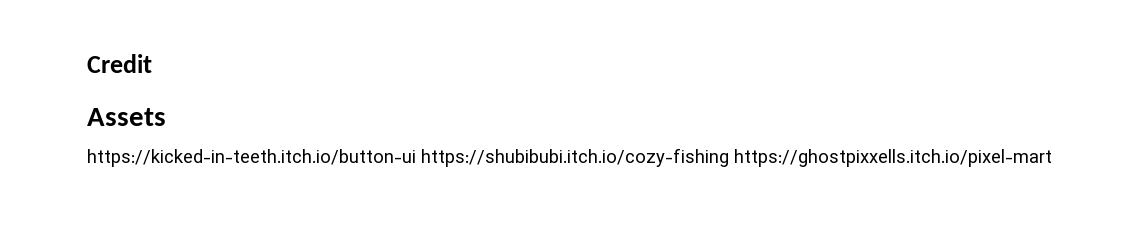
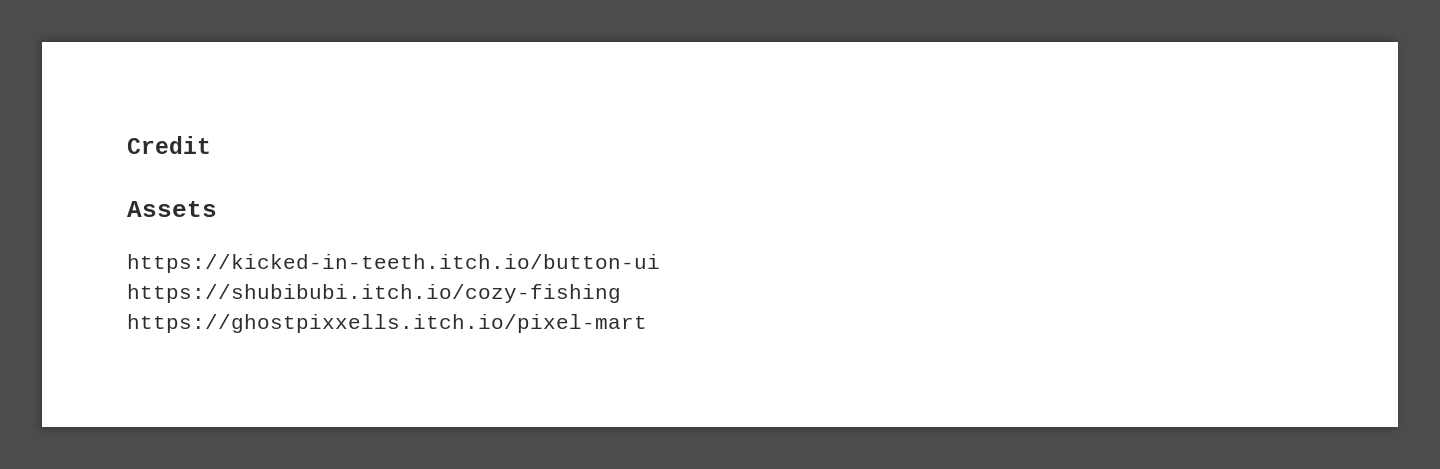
(416, 158) none -> (660, 263) //
(729, 157) none -> (621, 293) //

